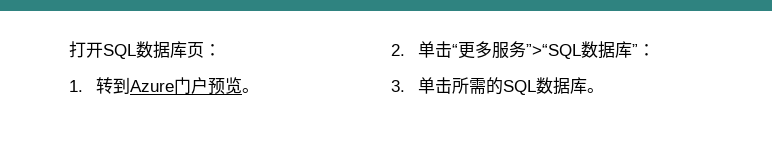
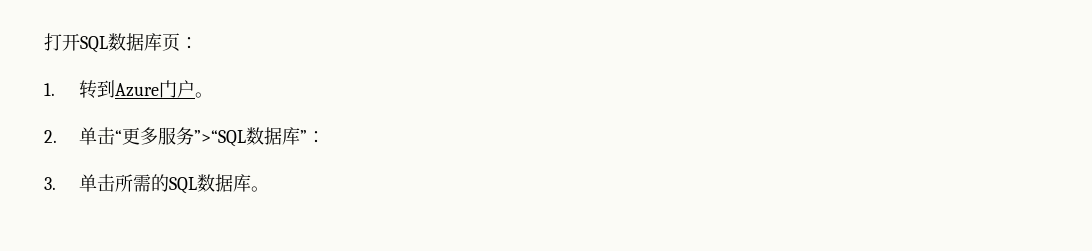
[208,77,243,95] 预览 -> (196, 89) none

